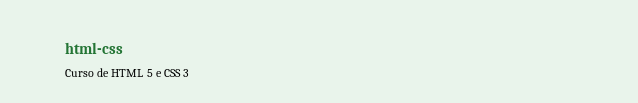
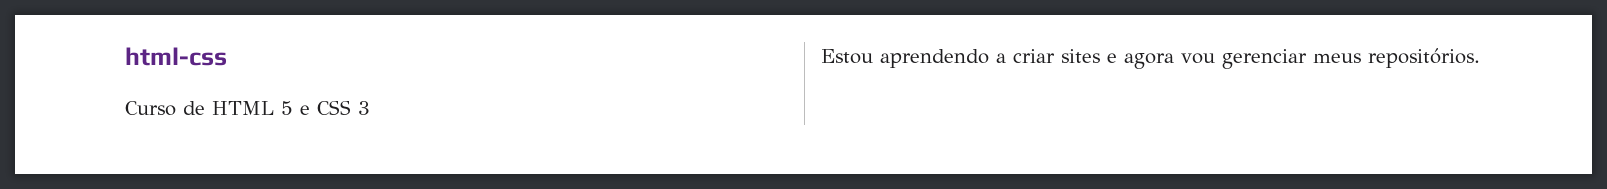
(190, 73) none -> [821,48,1480,69] // Estou aprendendo a criar sites e agora vou gerenciar meus repositórios.

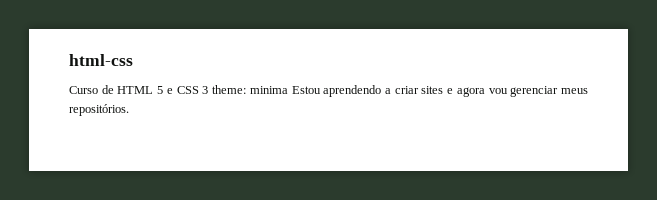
(370, 108) // -> [212,85,288,94] theme: minima

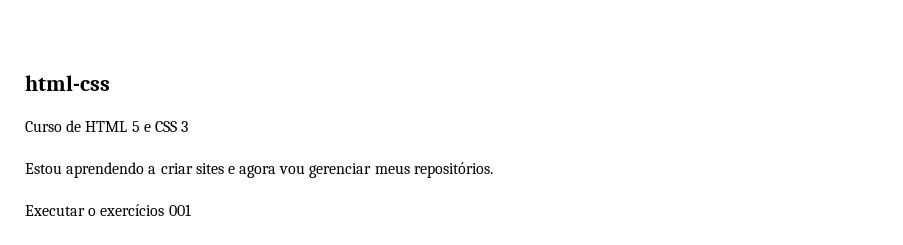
[212,85,288,94] theme: minima -> (189, 126) //
(129, 110) none -> [25,204,191,216] // Executar o exercícios 001

